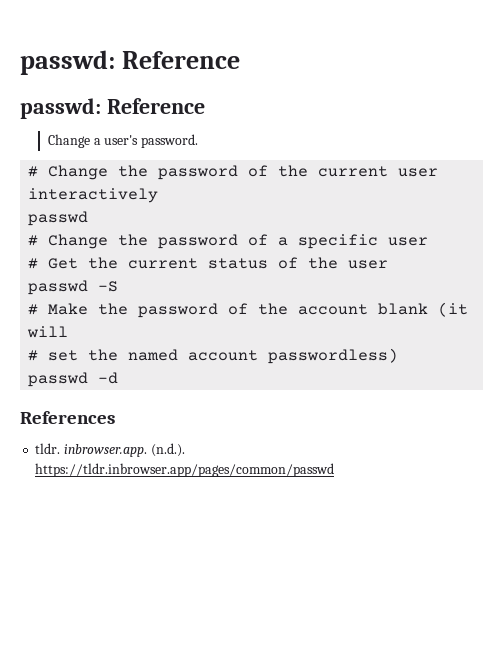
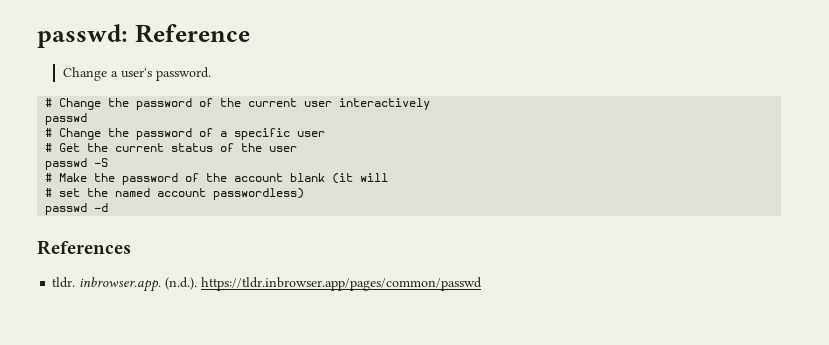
[20,50,240,75] [20,98,205,119] passwd: Reference // passwd: Reference -> [37,24,250,48] passwd: Reference

